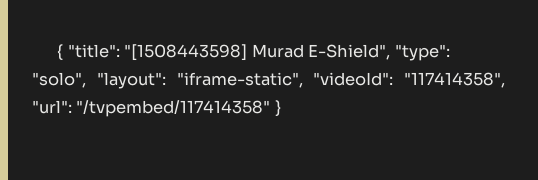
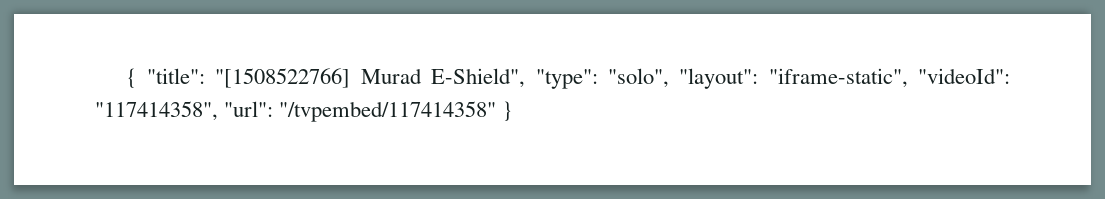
[124,44,248,61] "[1508443598] -> [215,68,351,88] "[1508522766]

